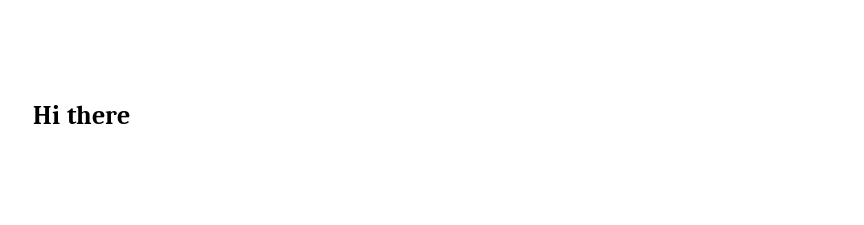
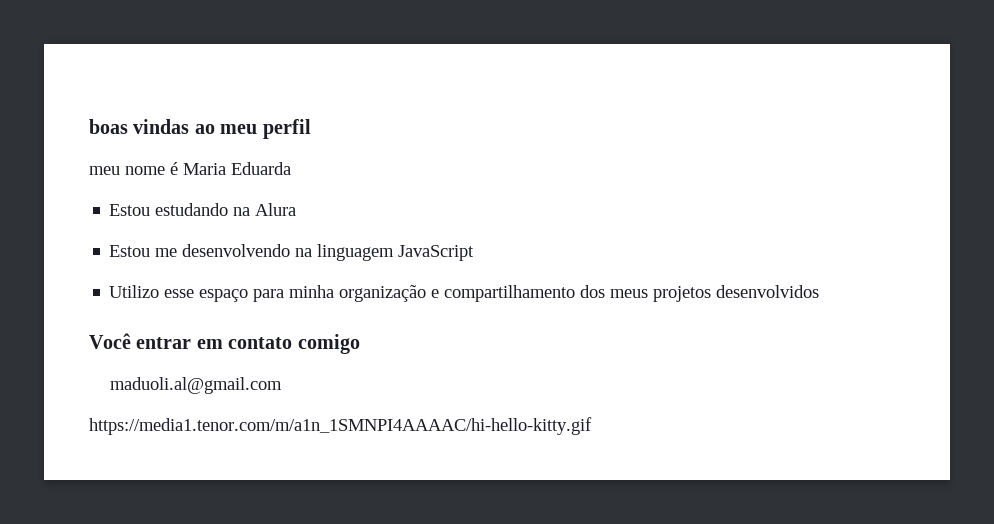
[33,105,130,124] Hi there -> [89,119,311,139] [89,162,291,175] [109,203,297,216] [109,244,475,261] [109,285,820,302] [89,333,360,354] [109,377,282,394] [89,417,592,435] boas vindas ao meu perfil // meu nome é Maria Eduarda // Estou estudando na Alura // Estou me desenvolvendo na linguagem JavaScript // Utilizo esse espaço para minha organização e compartilhamento dos meus projetos desenvolvidos // Você entrar em contato comigo // maduoli.al@gmail.com // https://media1.tenor.com/m/a1n_1SMNPI4AAAAC/hi-hello-kitty.gif

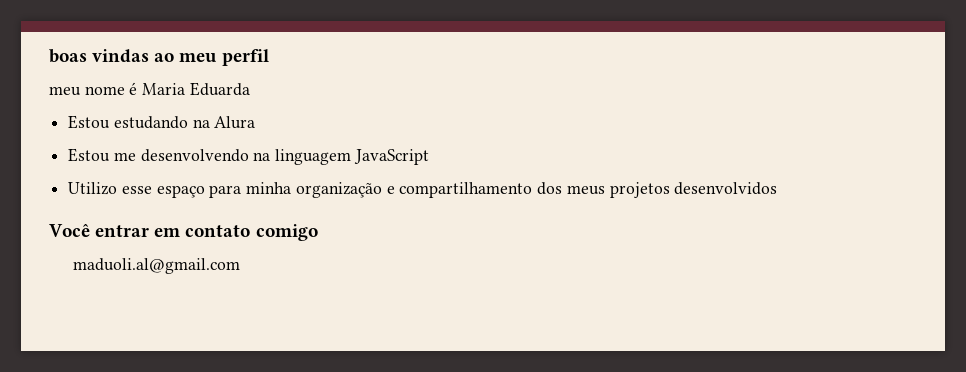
[89,417,592,435] // https://media1.tenor.com/m/a1n_1SMNPI4AAAAC/hi-hello-kitty.gif -> (241, 266) none

